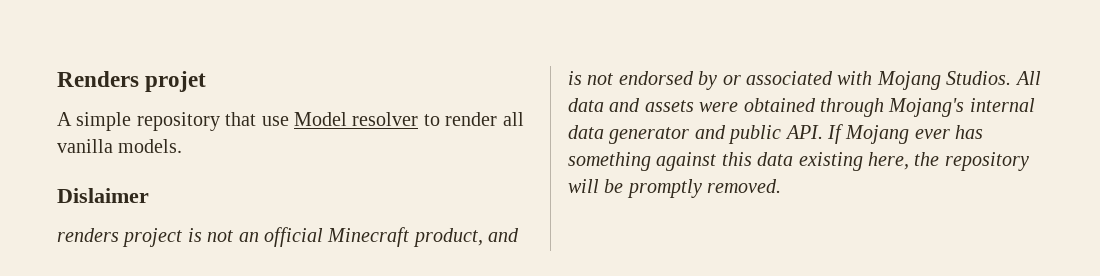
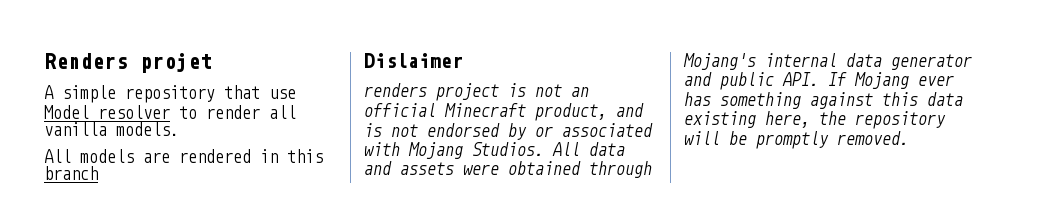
(183, 146) none -> [44,149,323,163] [44,166,98,180] // All models are rendered in this branch

